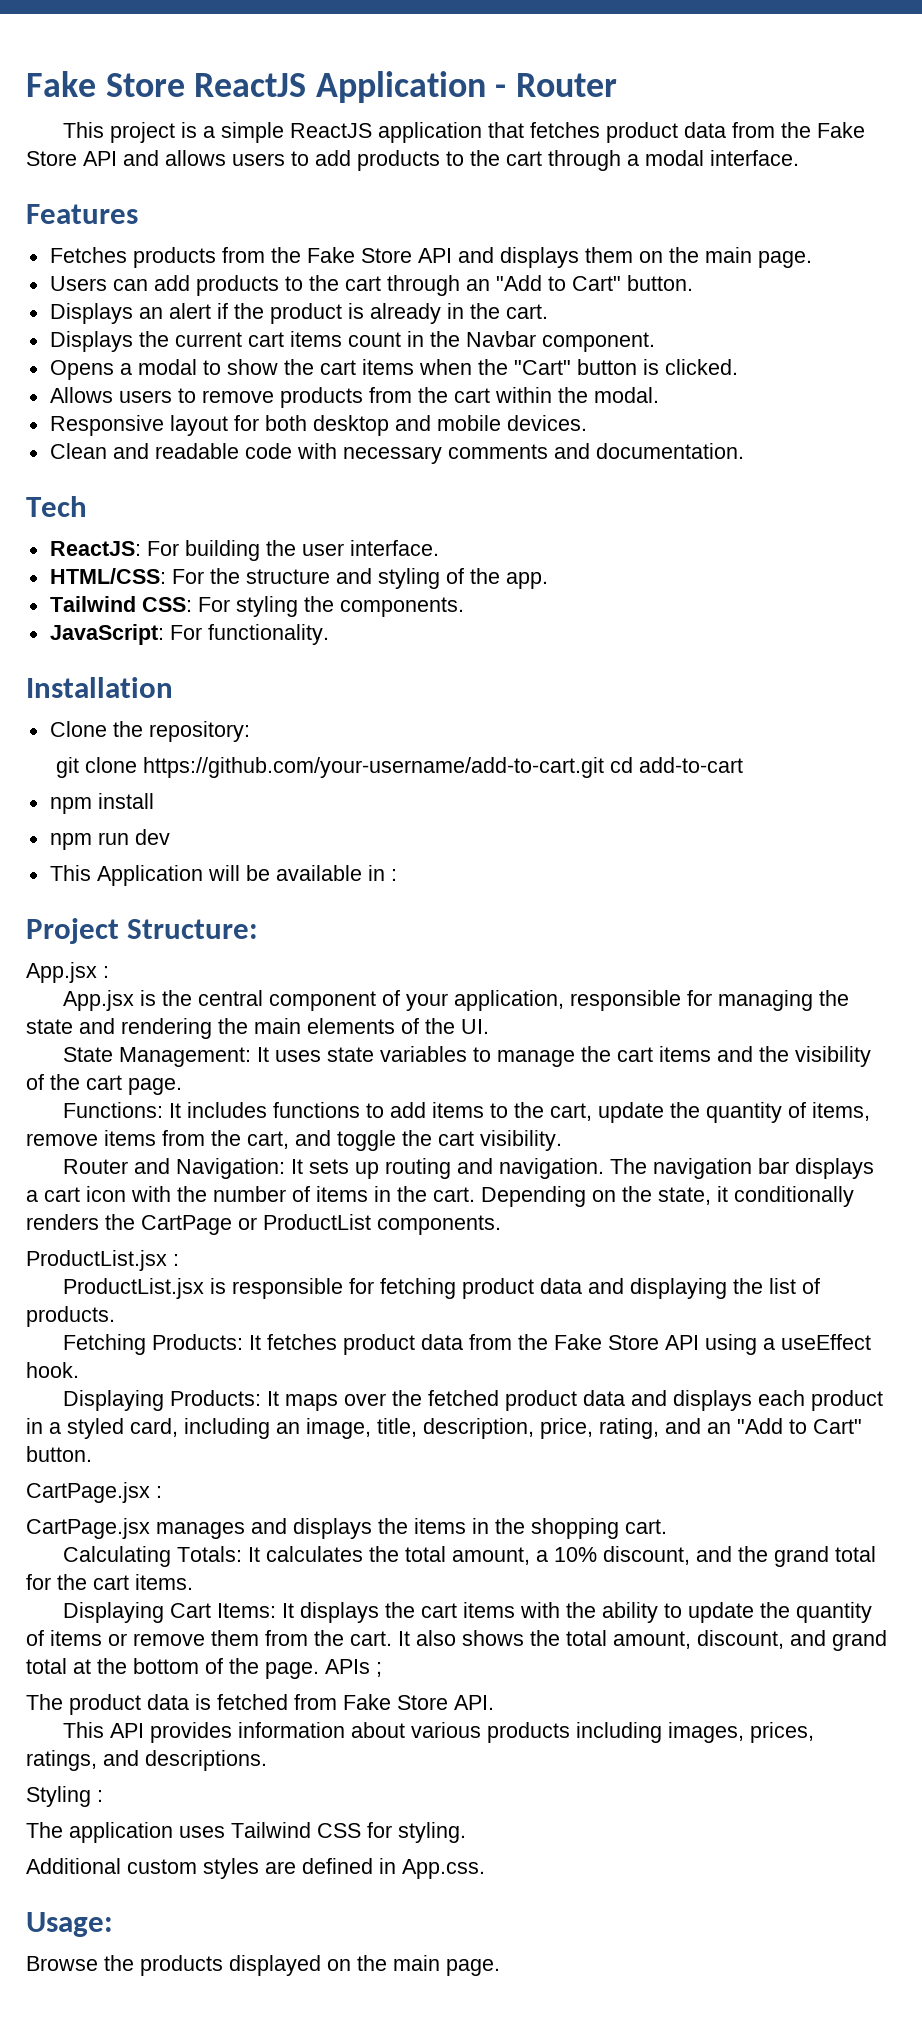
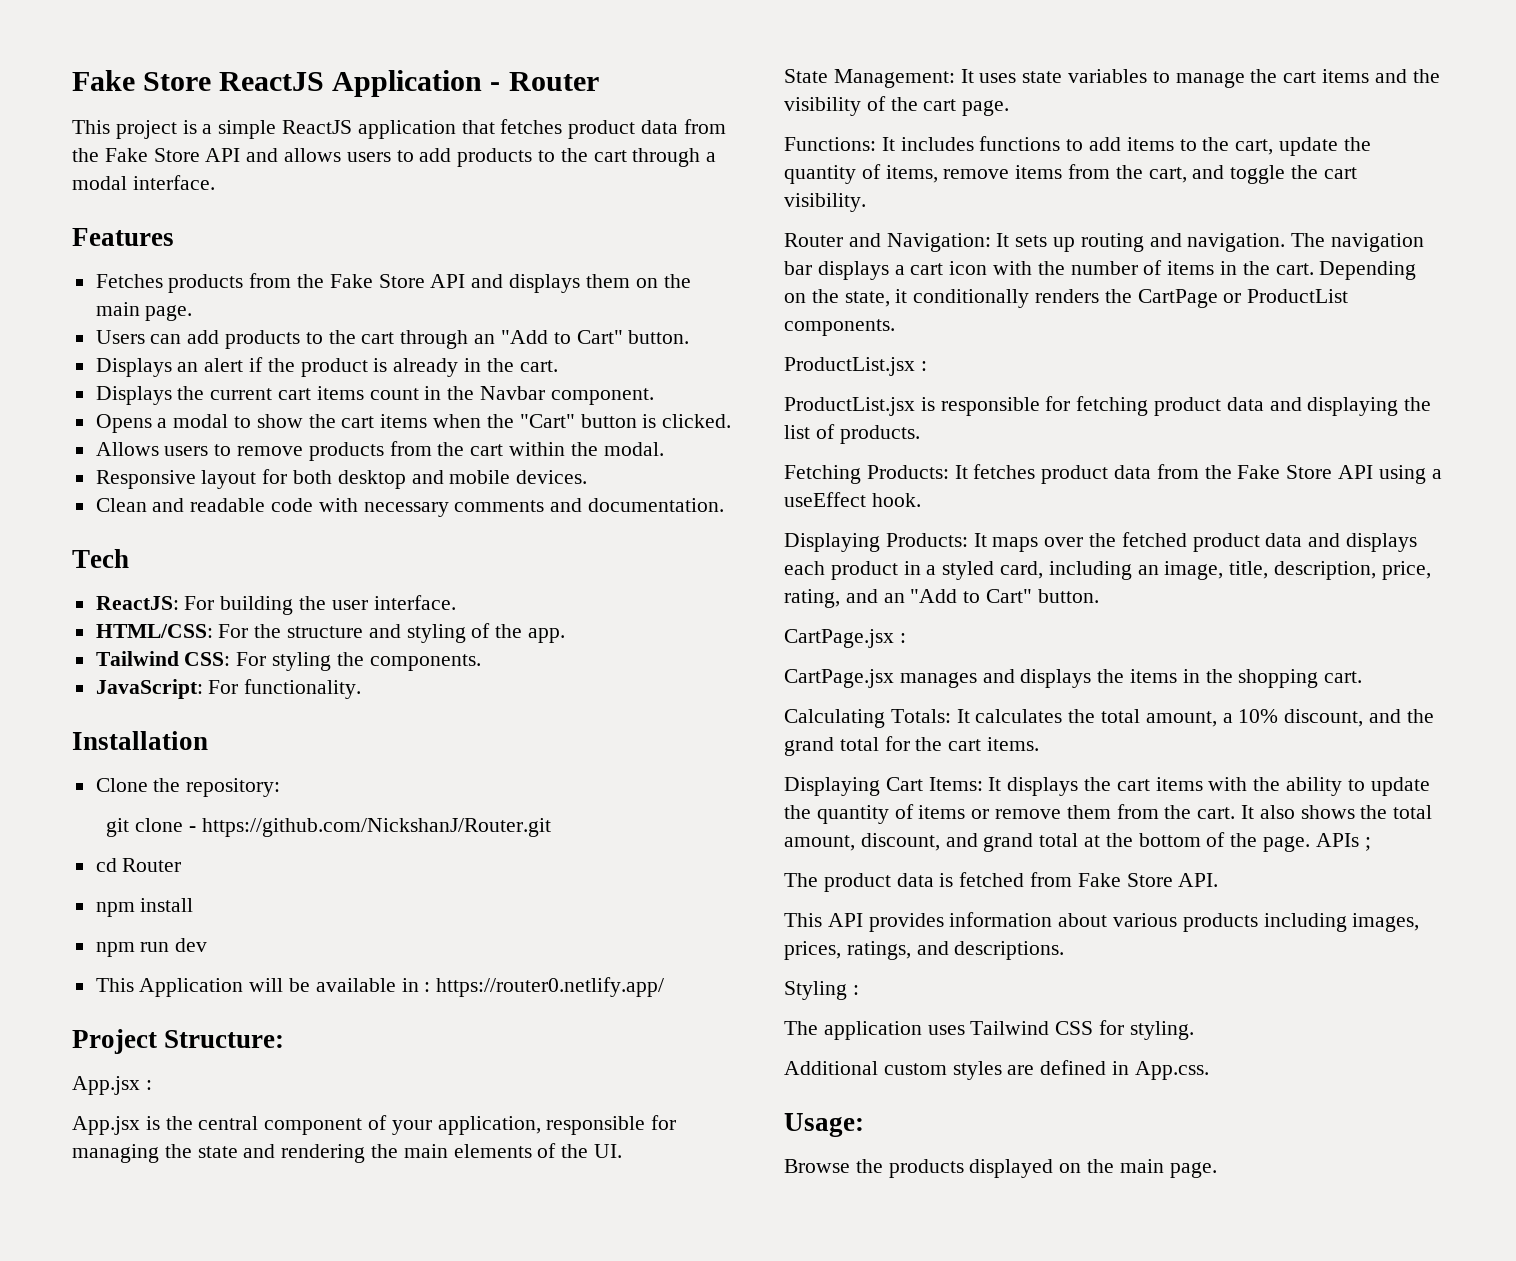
[142,757,743,778] https://github.com/your-username/add-to-cart.git cd add-to-cart -> [188,818,551,837] [95,858,182,872] - https://github.com/NickshanJ/Router.git // cd Router
(397, 875) none -> [436,977,665,997] https://router0.netlify.app/

